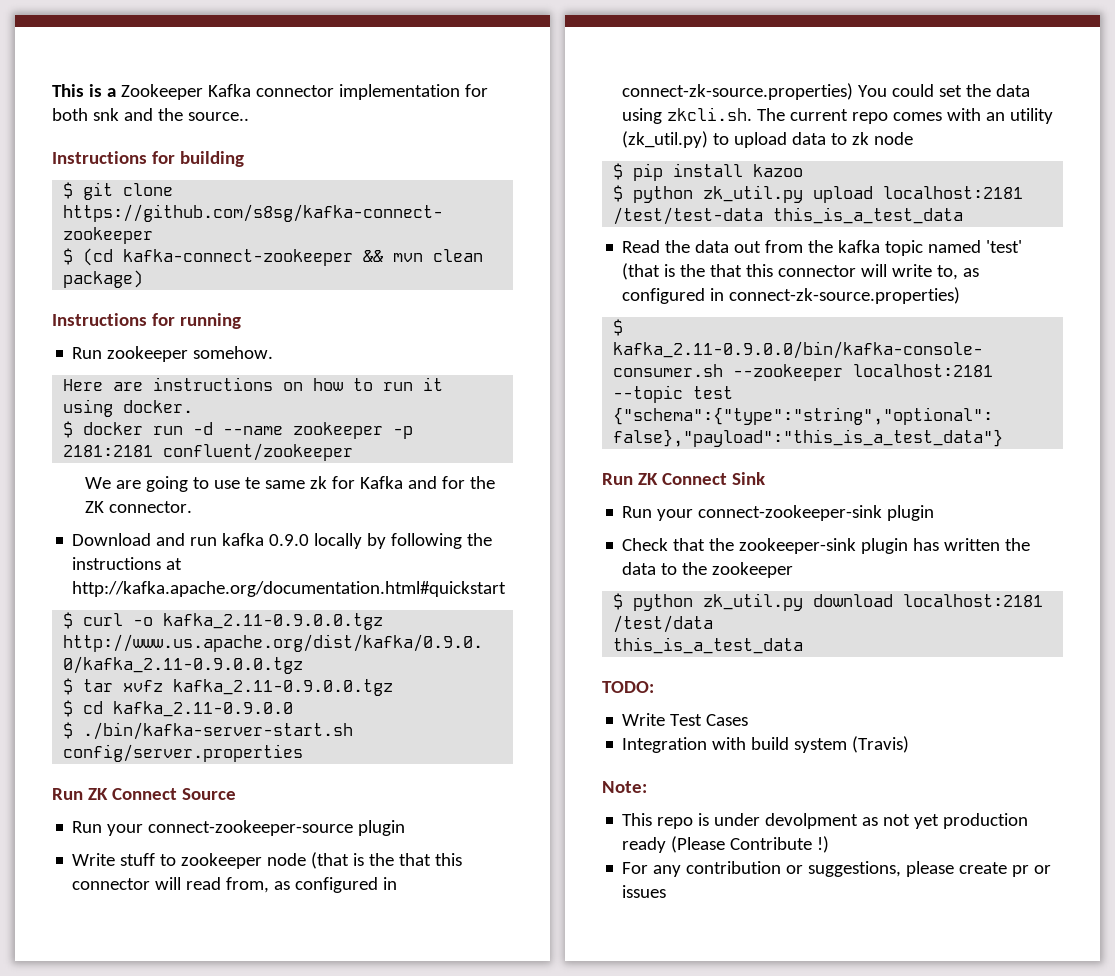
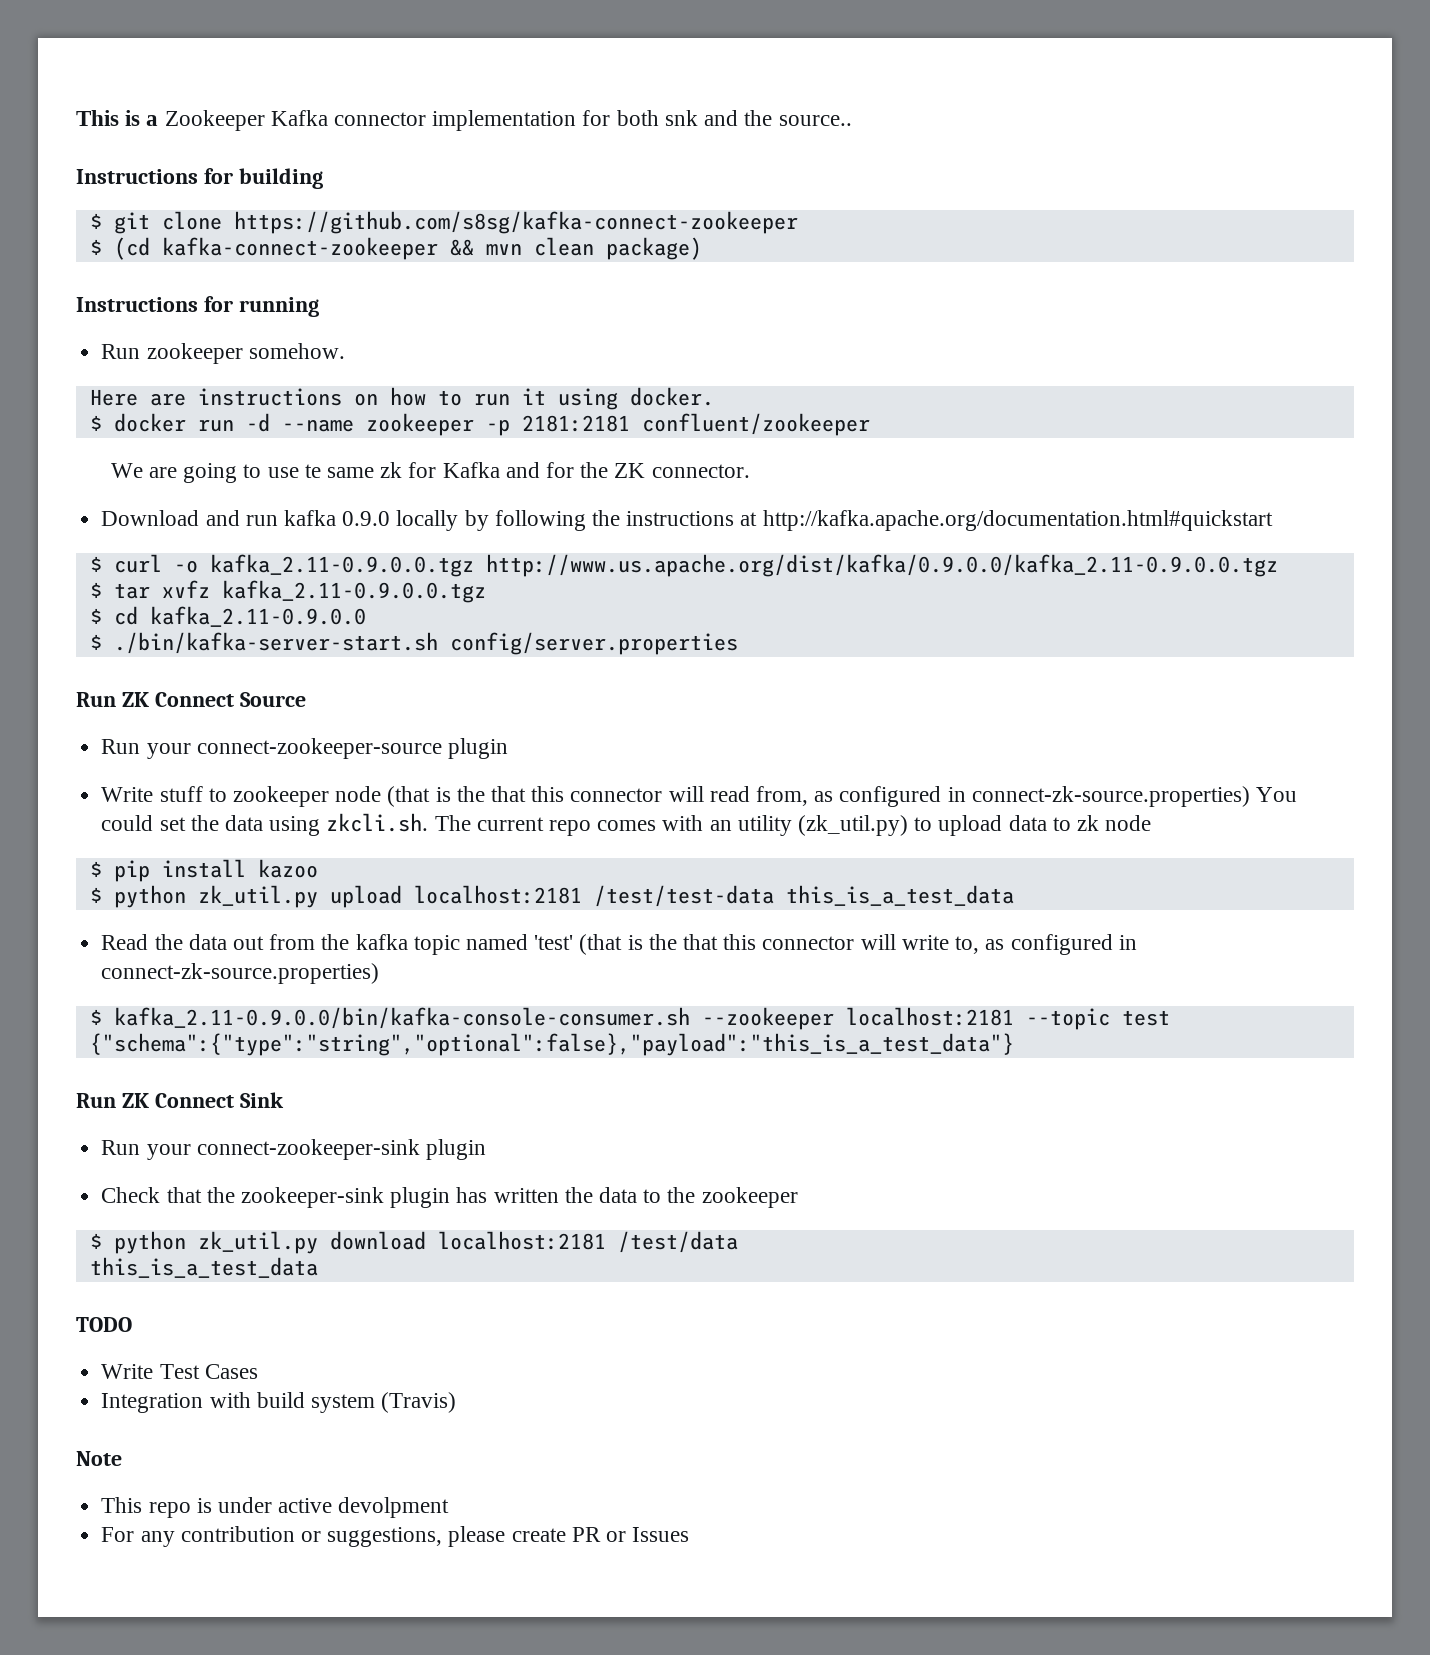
[602,681,654,693] TODO: -> [76,1317,132,1332] TODO
[602,781,647,793] Note: -> [76,1451,122,1466] Note
(761, 819) none -> [278,1498,333,1513] active
[862,813,1029,829] [622,836,830,853] as not yet production ready (Please Contribute !) -> (450, 1507) none
[1012,865,1052,877] [622,885,667,898] pr or issues -> [571,1527,690,1542] PR or Issues

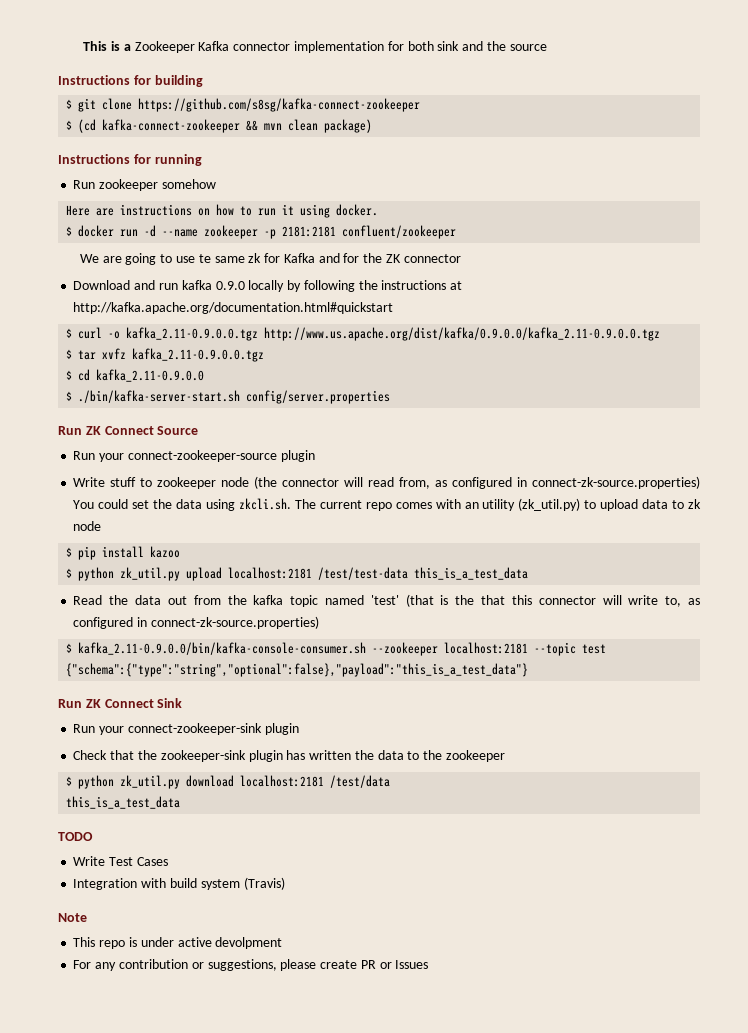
[664,110,698,126] snk -> [437,41,460,51] sink
[778,115,852,126] source.. -> [509,44,547,51] source
[248,343,345,359] somehow. -> [161,179,216,189] somehow
[651,464,750,478] connector. -> [403,254,461,263] connector
[387,786,565,807] (that is the that this -> [254,476,278,489] (the

